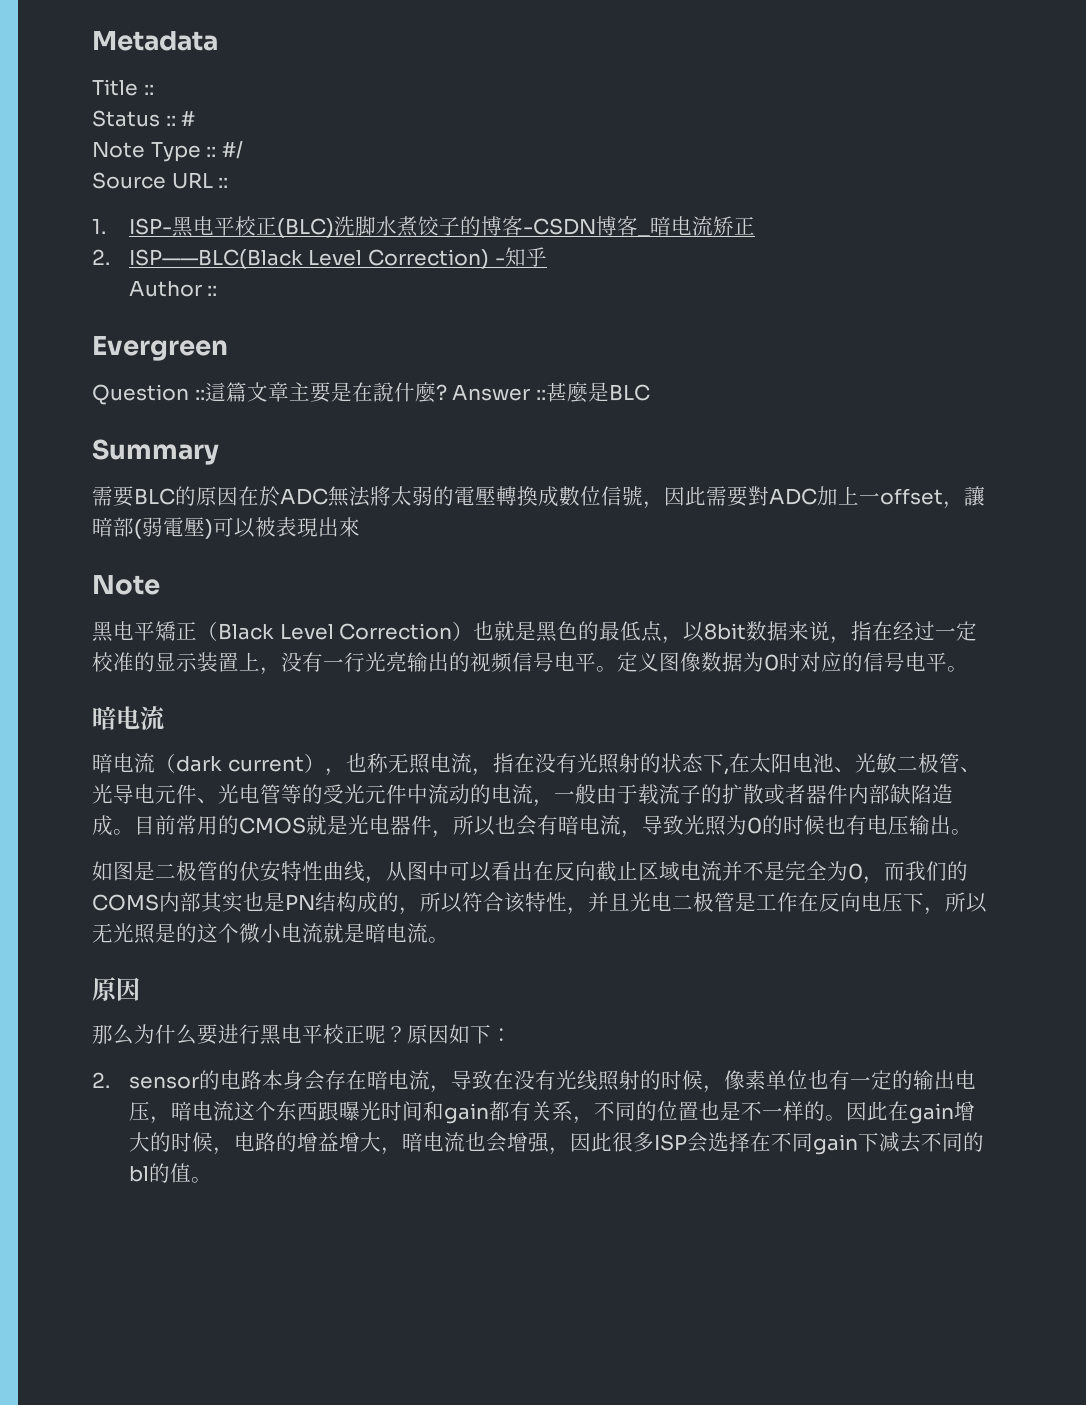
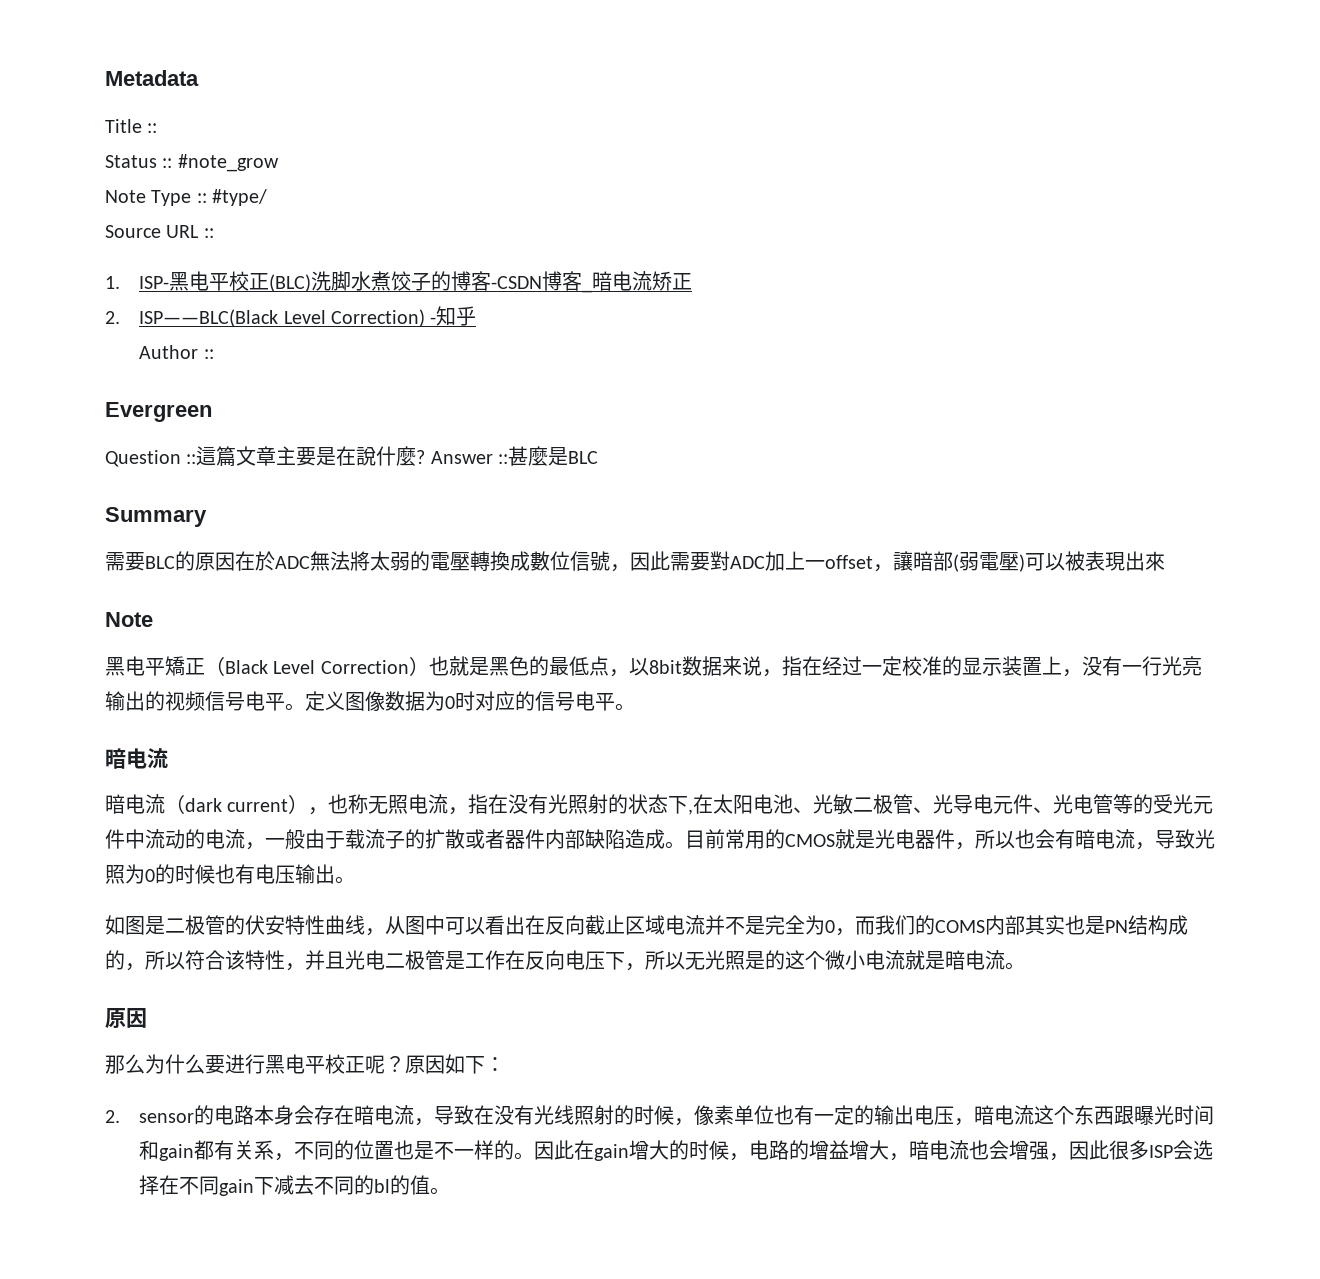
[181,111,196,126] # -> [177,154,279,172] #note_grow
[221,141,243,159] #/ -> [212,189,268,206] #type/

